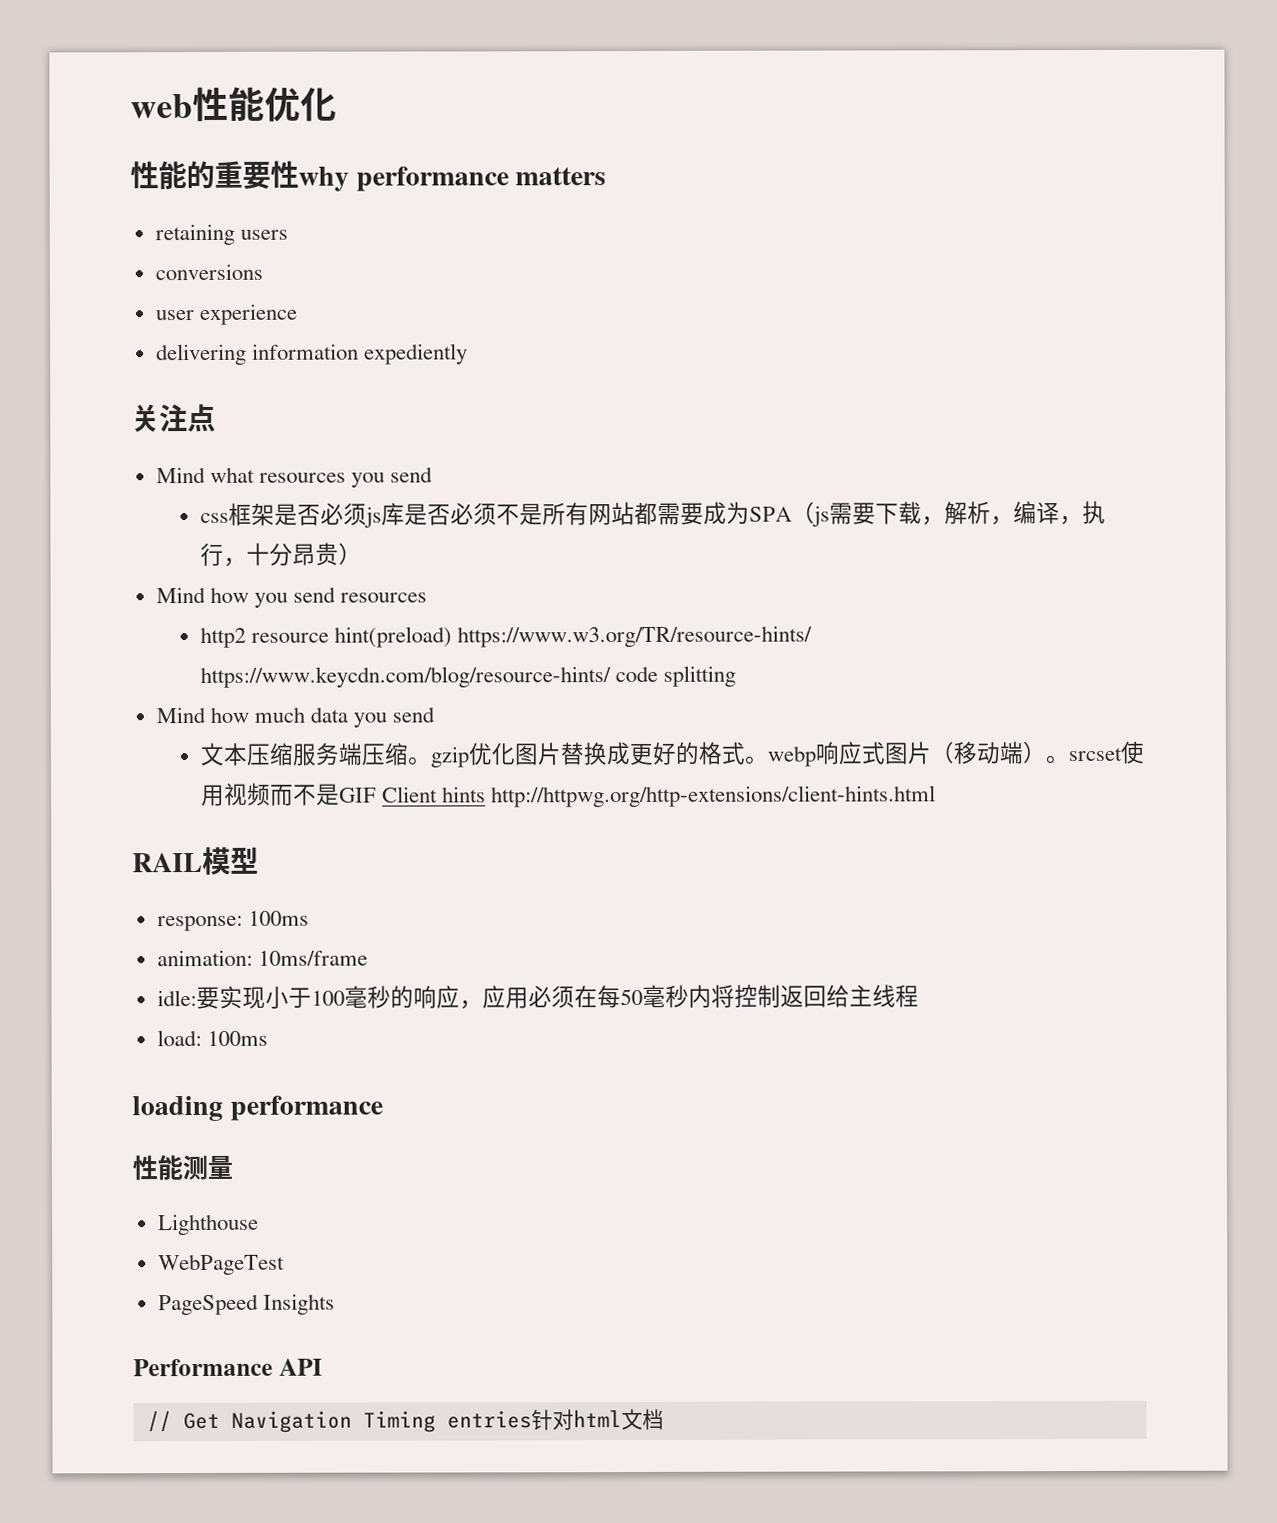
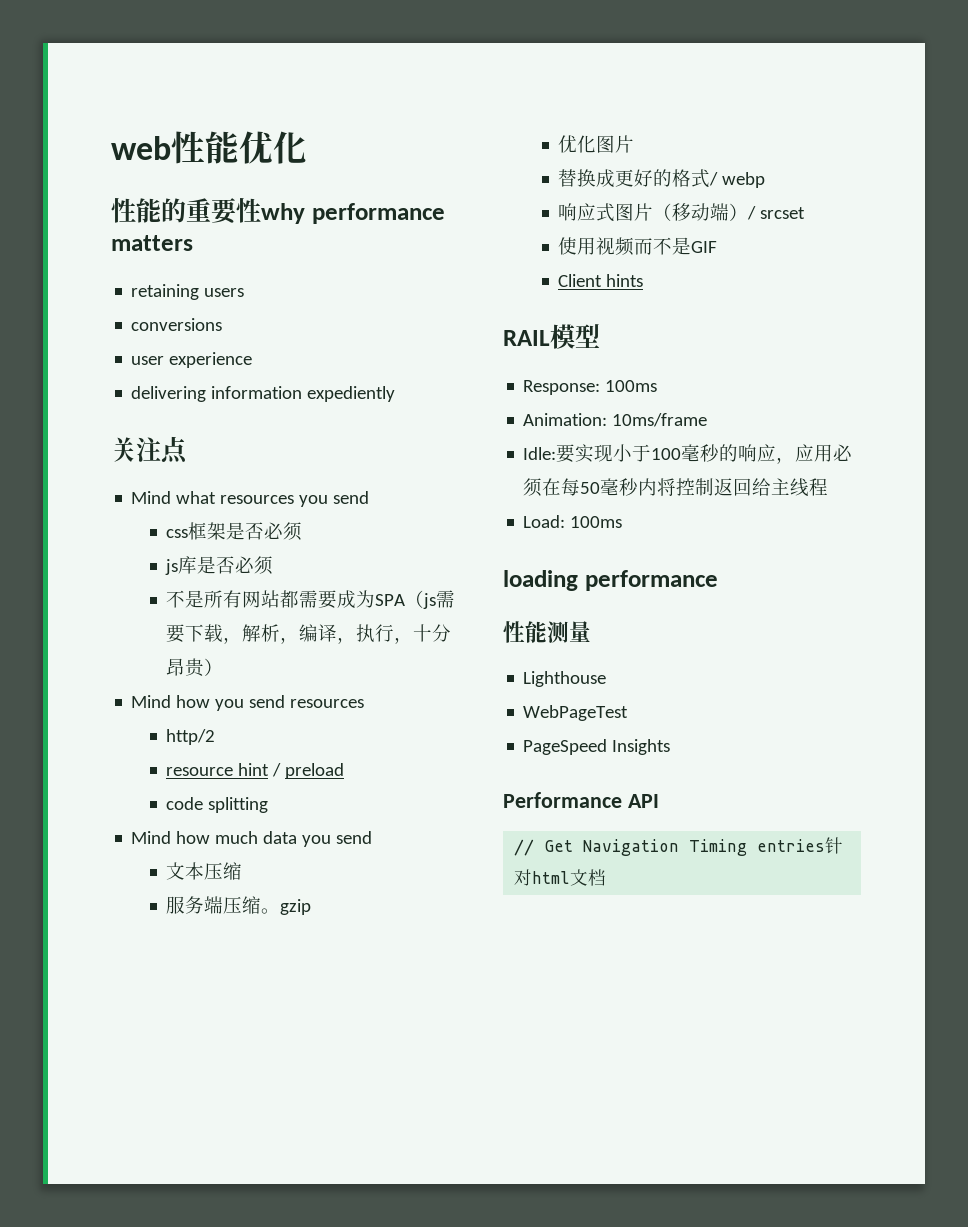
(368, 514) none -> (303, 531) //
(498, 514) none -> (274, 565) //
[200,625,813,648] [200,666,612,688] http2 resource hint(preload) https://www.w3.org/TR/resource-hints/ https://www.keycdn.com/blog/resource-hints/ -> [166,729,216,745] [166,763,345,779] http/2 // resource hint / preload //
(295, 754) none -> (243, 871) //
(471, 757) none -> (312, 907) //
(563, 754) none -> (635, 144) //
[744,755,770,764] 。 -> [709,172,719,186] /
(818, 756) none -> (766, 180) //
[1045,755,1071,764] 。 -> [747,206,757,220] /
(1123, 754) none -> (806, 213) //
(378, 795) none -> (718, 247) //
[491,785,937,808] http://httpwg.org/http-extensions/client-hints.html -> (644, 280) none
[156,910,309,932] [156,949,253,967] response: 100ms // animation: -> [523,380,658,395] [523,413,608,426] Response: 100ms // Animation:
[156,990,197,1007] idle: -> [523,447,557,460] Idle:
[156,1029,202,1047] load: -> [523,515,566,528] Load:

